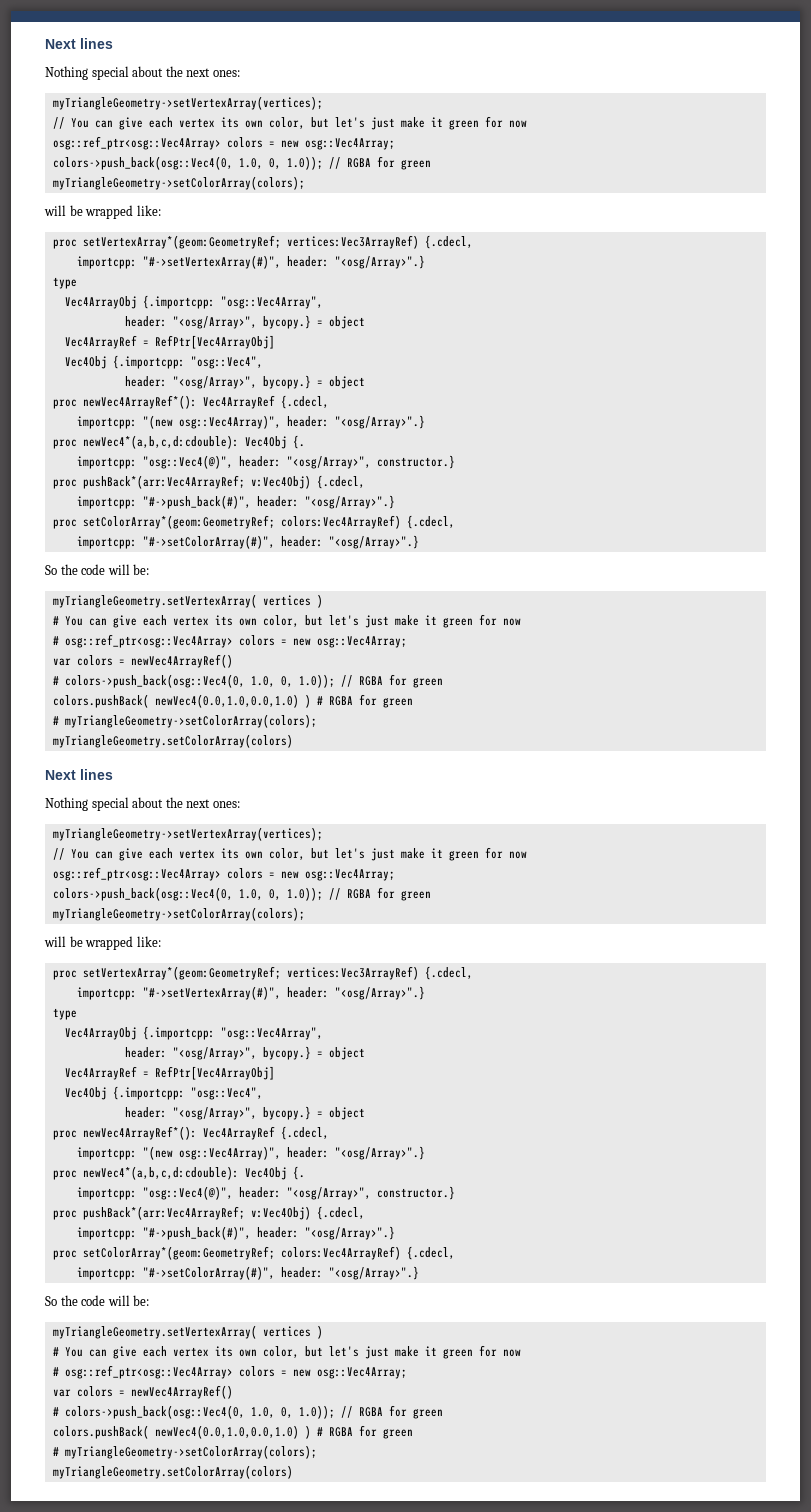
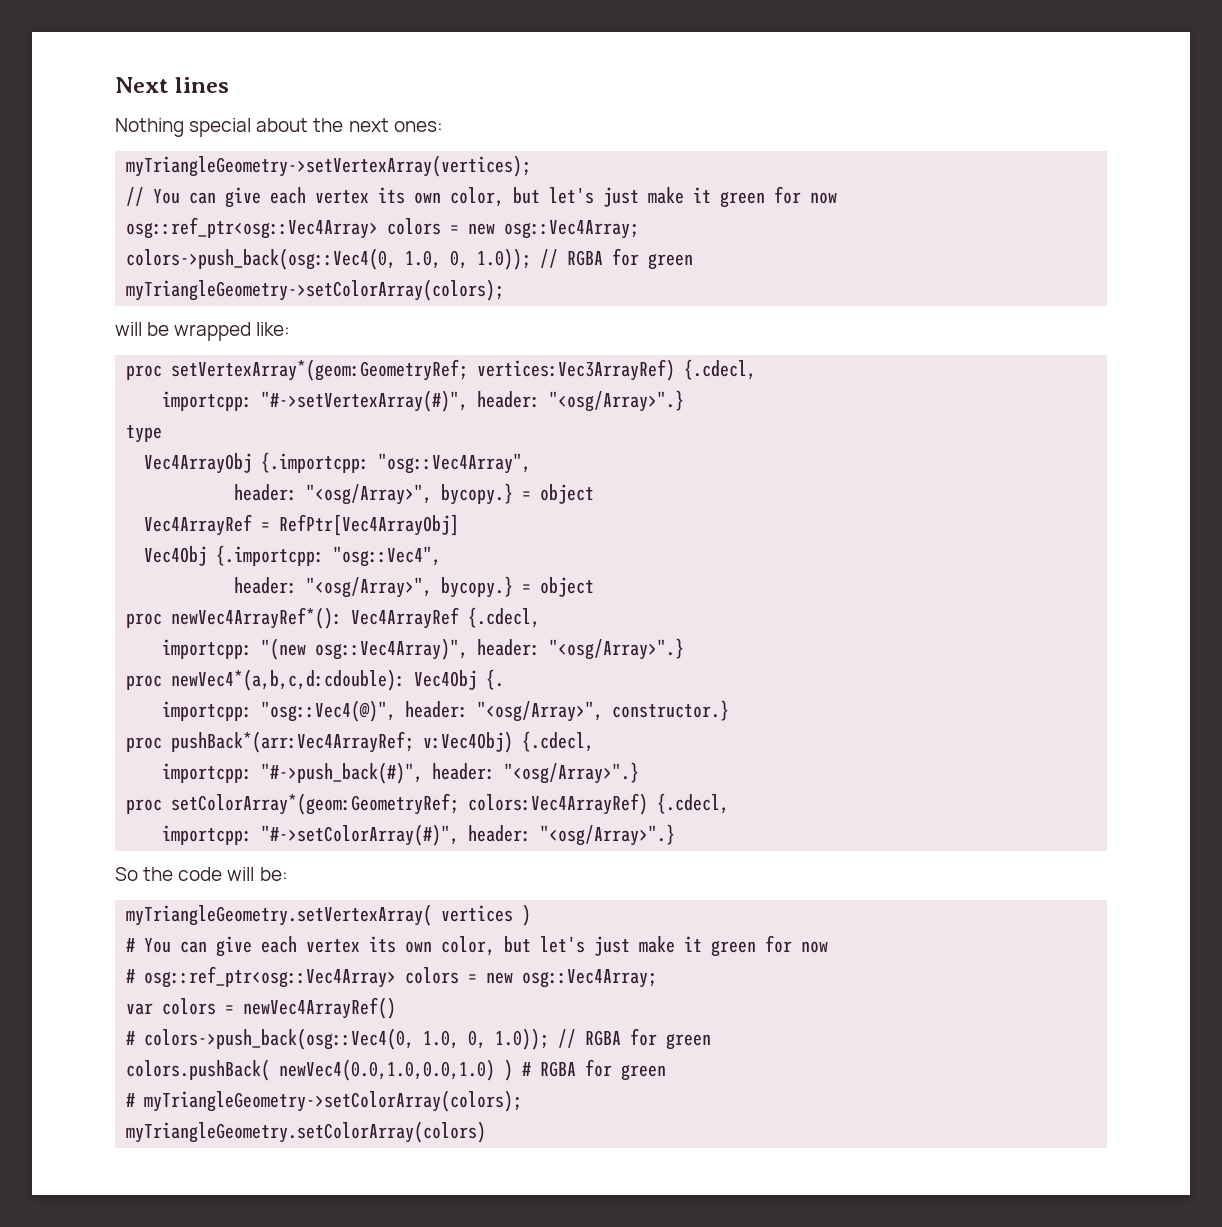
[45,769,113,780] [45,797,240,811] [52,827,323,841] [52,847,527,861] [52,867,395,881] [52,887,431,901] [52,907,305,921] [44,936,161,950] [52,966,473,980] [76,986,425,1000] [52,1008,77,1020] [64,1026,323,1040] [124,1046,365,1060] [64,1066,275,1080] [64,1086,263,1100] [124,1106,365,1120] [52,1126,329,1140] [76,1146,425,1160] [52,1166,305,1180] [76,1186,455,1200] [52,1206,365,1220] [76,1226,395,1240] [52,1246,455,1260] [76,1266,419,1280] [45,1295,150,1306] [52,1325,323,1339] [52,1345,521,1359] [52,1365,407,1379] [52,1385,233,1399] [52,1405,443,1419] [52,1425,413,1439] [52,1445,317,1459] [52,1465,293,1479] // Next lines // Nothing special about the next ones: // myTriangleGeometry->setVertexArray(vertices); // // You can give each vertex its own color, but let's just make it green for now // osg::ref_ptr<osg::Vec4Array> colors = new osg::Vec4Array; // colors->push_back(osg::Vec4(0, 1.0, 0, 1.0)); // RGBA for green // myTriangleGeometry->setColorArray(colors); // will be wrapped like: // proc setVertexArray*(geom:GeometryRef; vertices:Vec3ArrayRef) {.cdecl, // importcpp: "#->setVertexArray(#)", header: "<osg/Array>".} // type // Vec4ArrayObj {.importcpp: "osg::Vec4Array", // header: "<osg/Array>", bycopy.} = object // Vec4ArrayRef = RefPtr[Vec4ArrayObj] // Vec4Obj {.importcpp: "osg::Vec4", // header: "<osg/Array>", bycopy.} = object // proc newVec4ArrayRef*(): Vec4ArrayRef {.cdecl, // importcpp: "(new osg::Vec4Array)", header: "<osg/Array>".} // proc newVec4*(a,b,c,d:cdouble): Vec4Obj {. // importcpp: "osg::Vec4(@)", header: "<osg/Array>", constructor.} // proc pushBack*(arr:Vec4ArrayRef; v:Vec4Obj) {.cdecl, // importcpp: "#->push_back(#)", header: "<osg/Array>".} // proc setColorArray*(geom:GeometryRef; colors:Vec4ArrayRef) {.cdecl, // importcpp: "#->setColorArray(#)", header: "<osg/Array>".} // So the code will be: // myTriangleGeometry.setVertexArray( vertices ) // # You can give each vertex its own color, but let's just make it green for now // # osg::ref_ptr<osg::Vec4Array> colors = new osg::Vec4Array; // var colors = newVec4ArrayRef() // # colors->push_back(osg::Vec4(0, 1.0, 0, 1.0)); // RGBA for green // colors.pushBack( newVec4(0.0,1.0,0.0,1.0) ) # RGBA for green // # myTriangleGeometry->setColorArray(colors); // myTriangleGeometry.setColorArray(colors) -> (487, 1132) none

